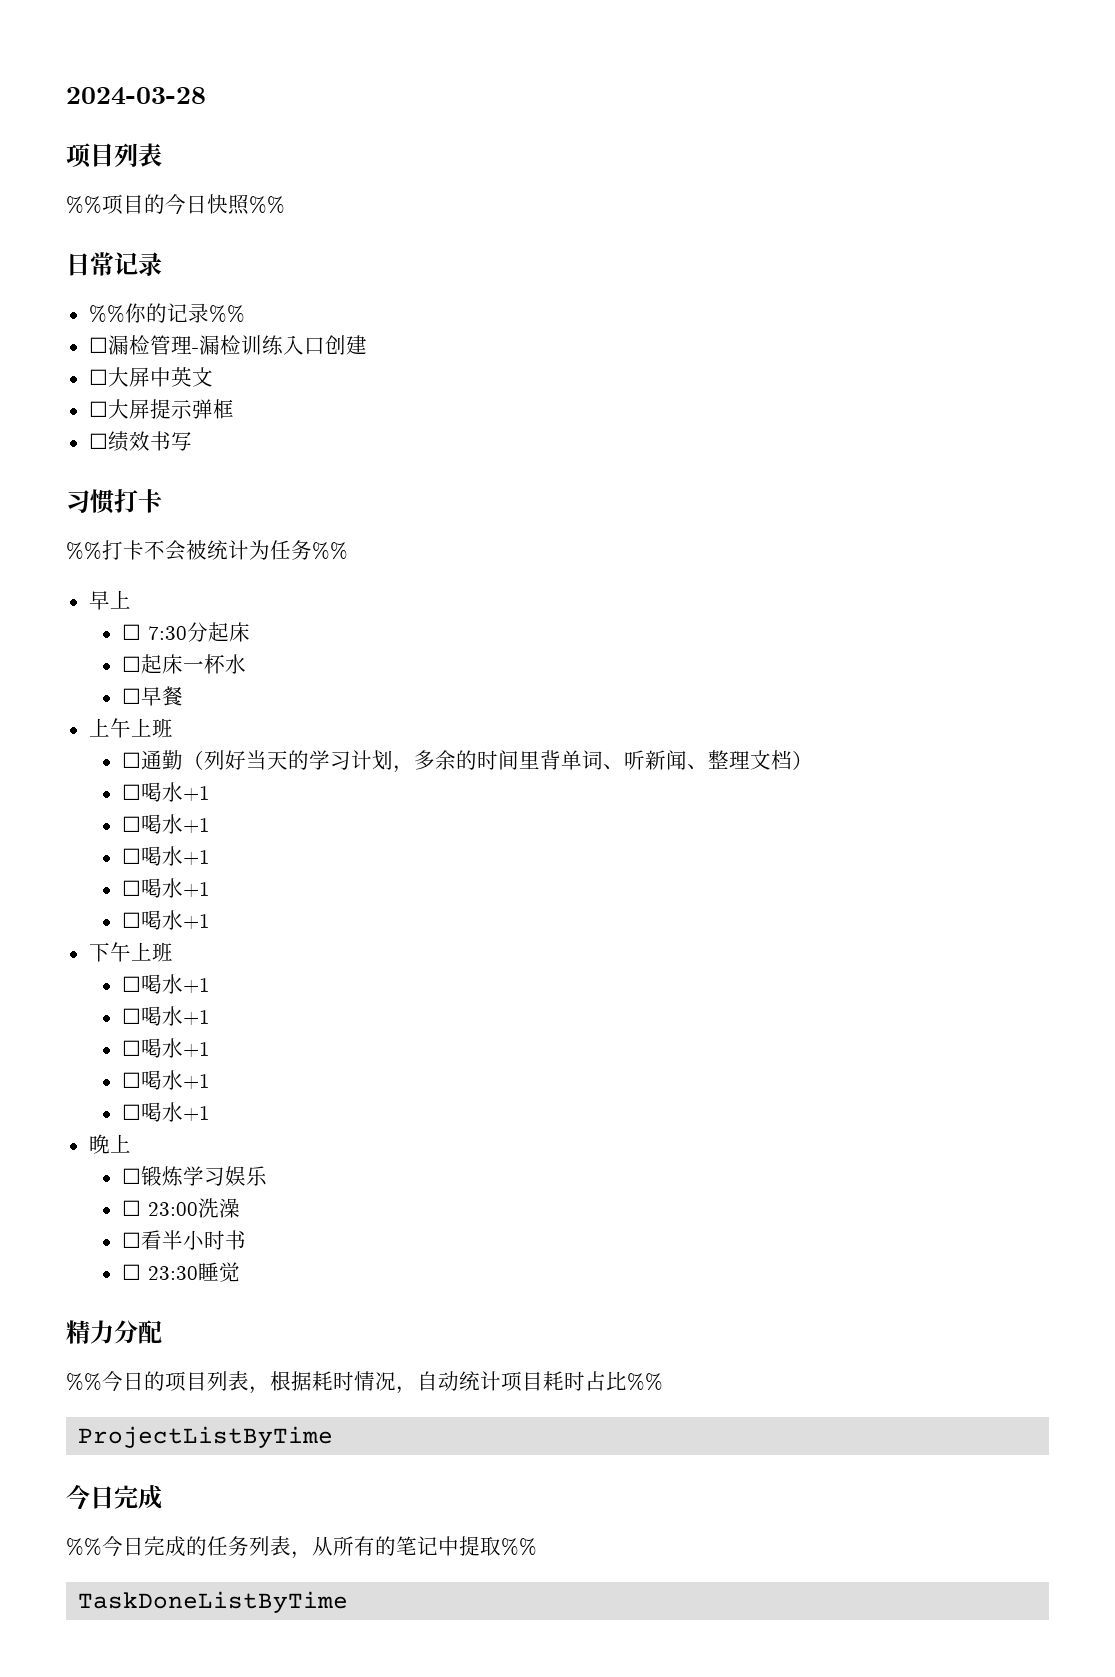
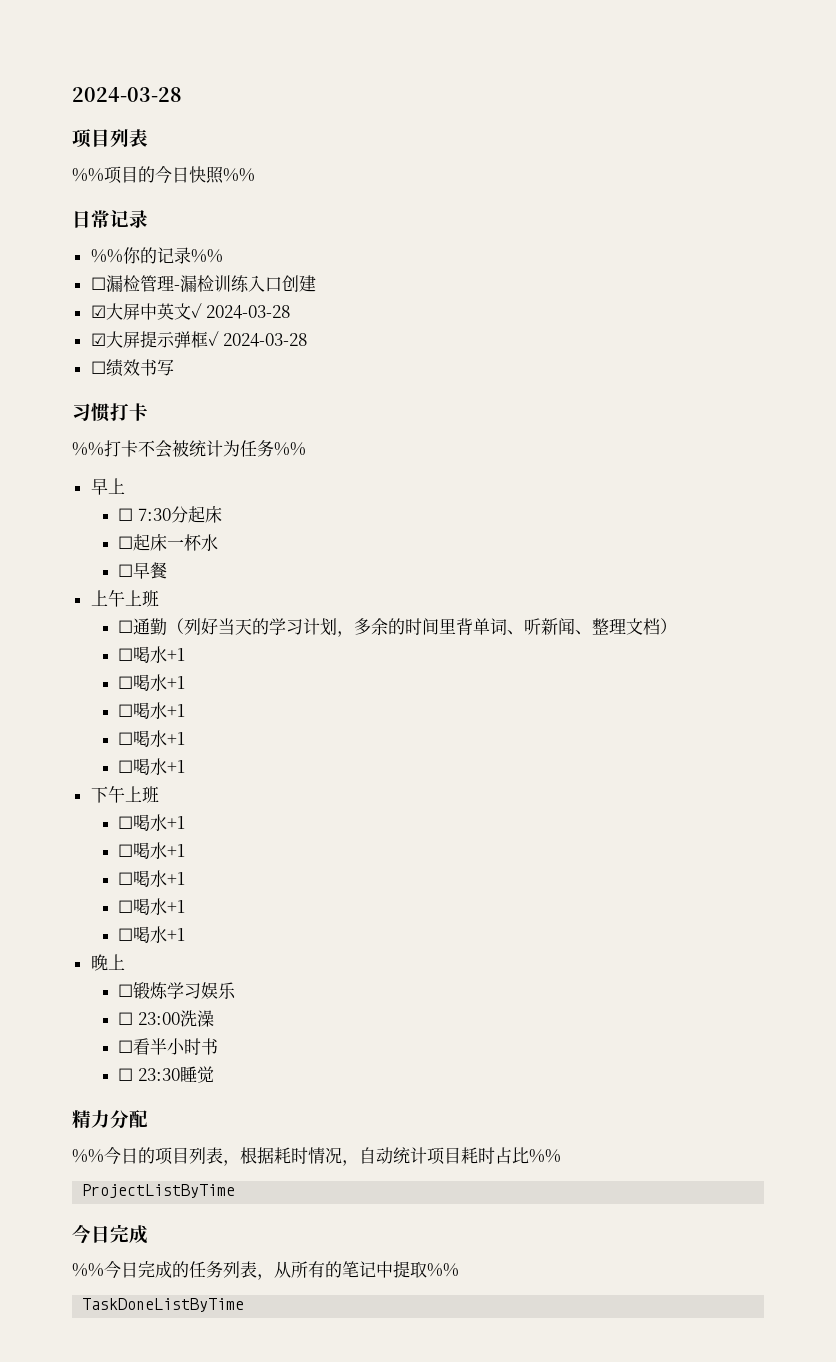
[88,369,108,385] ☐ -> [90,305,106,318] ☑
[88,401,108,417] // ☐ -> [190,303,291,319] [90,333,106,346] ✓ 2024-03-28 // ☑
(234, 409) none -> [207,331,308,347] ✓ 2024-03-28

